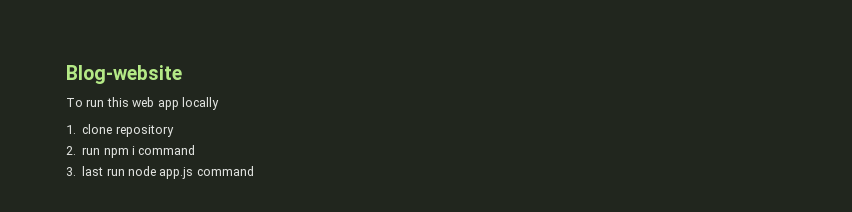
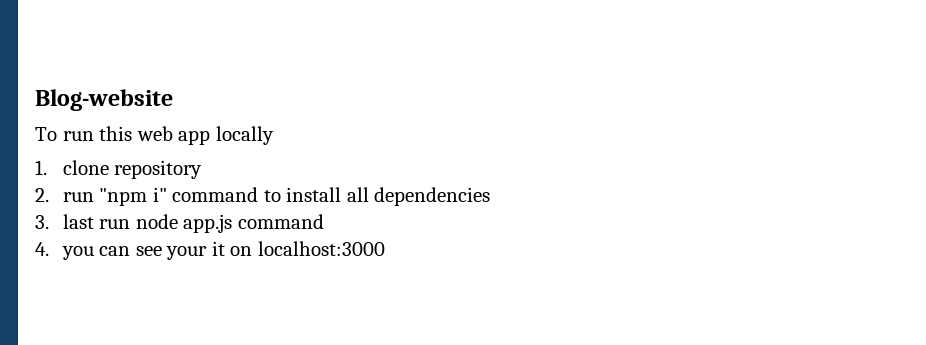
[103,145,196,158] npm i command -> [99,187,491,206] "npm i" command to install all dependencies
(254, 171) none -> [35,241,385,260] // 4. you can see your it on localhost:3000

